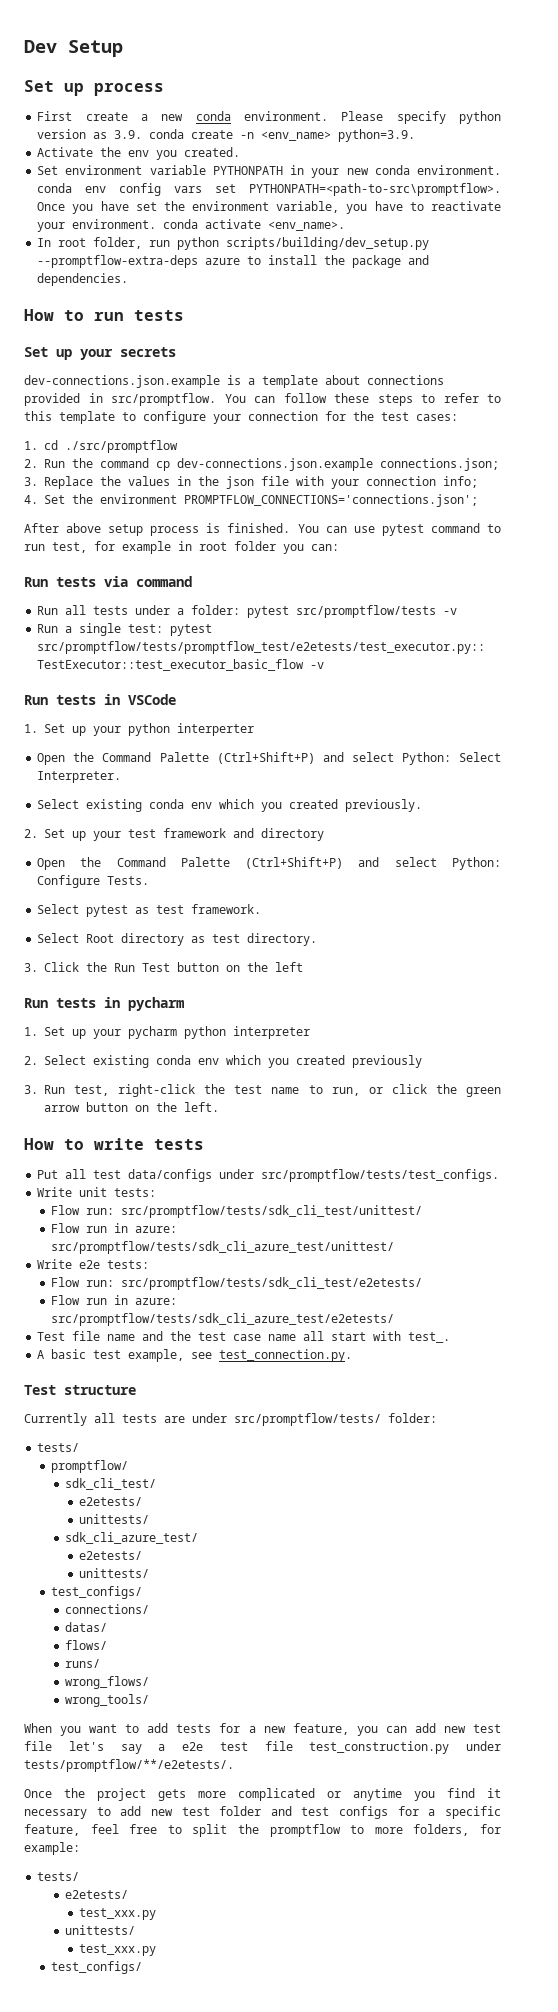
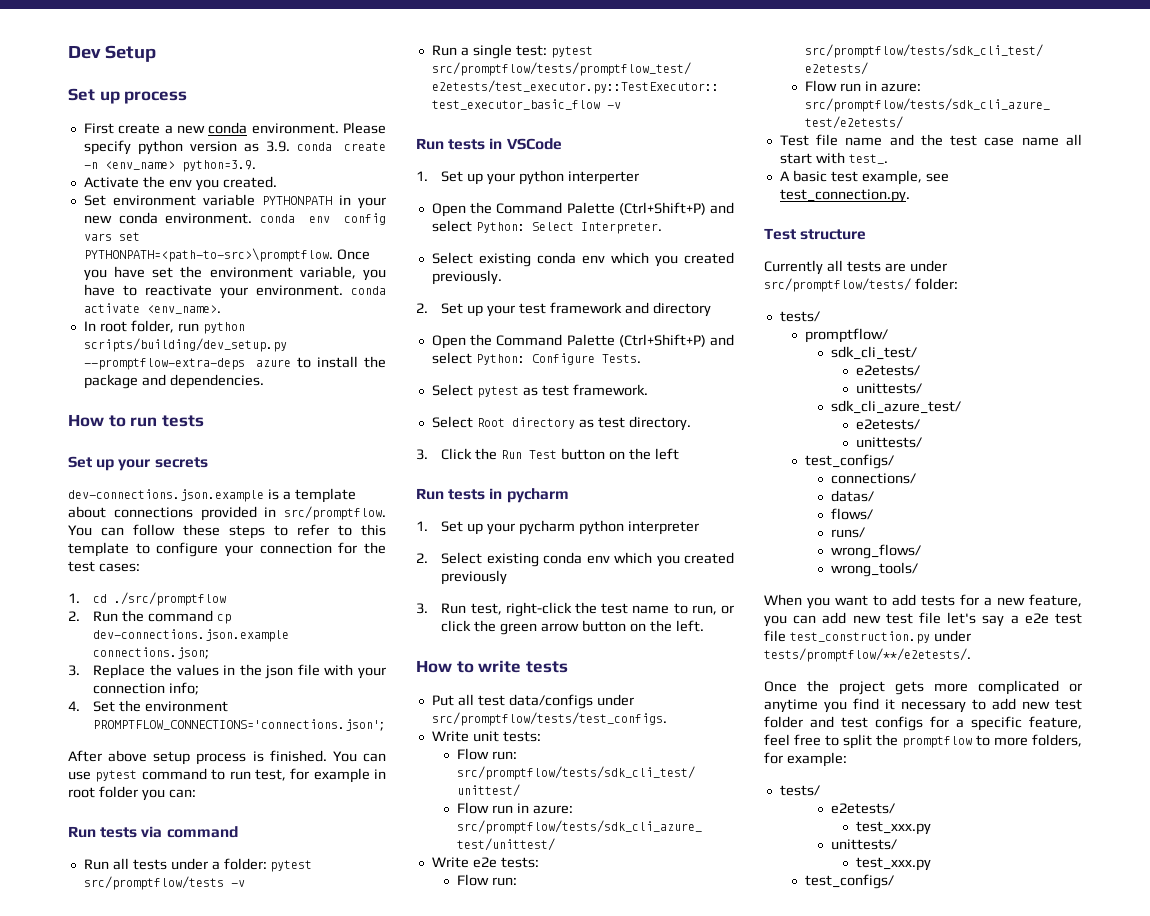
[249,183,501,196] PYTHONPATH=<path-to-src\promptflow>. -> [83,248,333,262] PYTHONPATH=<path-to-src>\promptflow.

